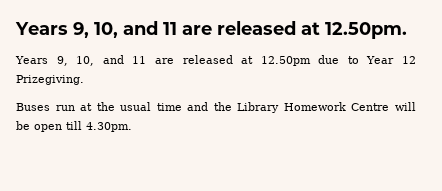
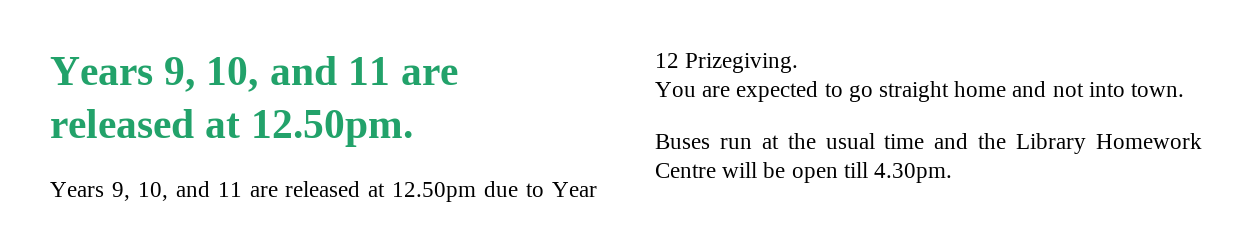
(84, 80) none -> [655,81,1185,102] // You are expected to go straight home and not into town.

